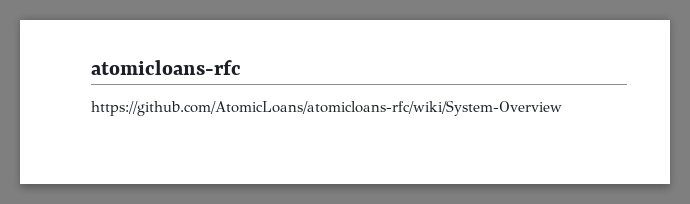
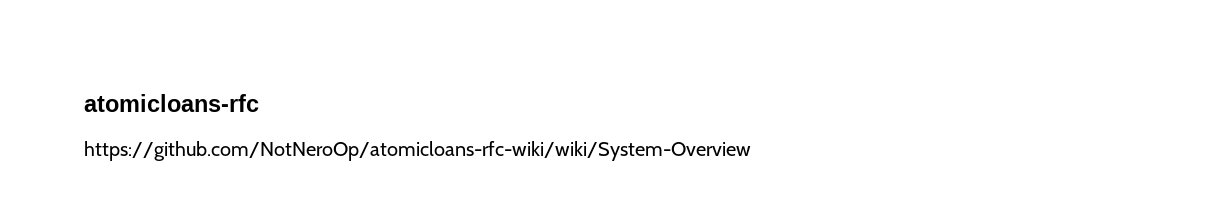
[91,100,562,116] https://github.com/AtomicLoans/atomicloans-rfc/wiki/System-Overview -> [84,141,751,161] https://github.com/NotNeroOp/atomicloans-rfc-wiki/wiki/System-Overview

